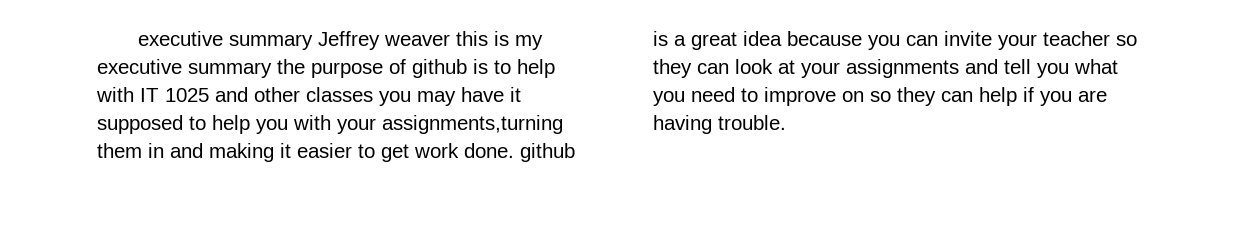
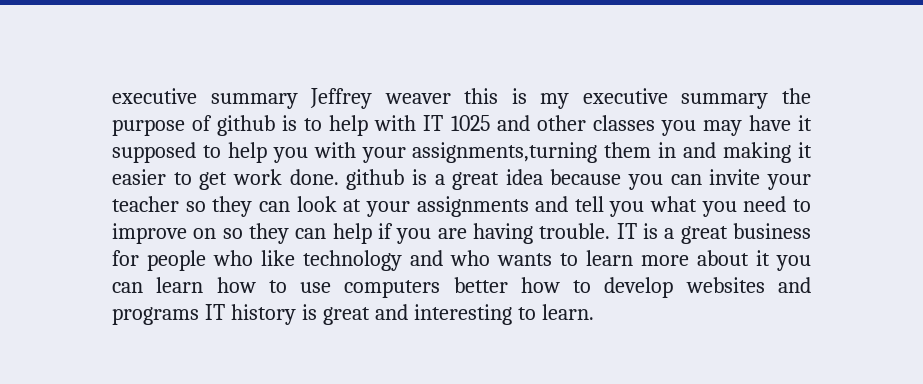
(786, 122) none -> [616,223,811,244] [112,250,811,271] [112,277,811,298] [112,304,594,325] IT is a great business for people who like technology and who wants to learn more about it you can learn how to use computers better how to develop websites and programs IT history is great and interesting to learn.

